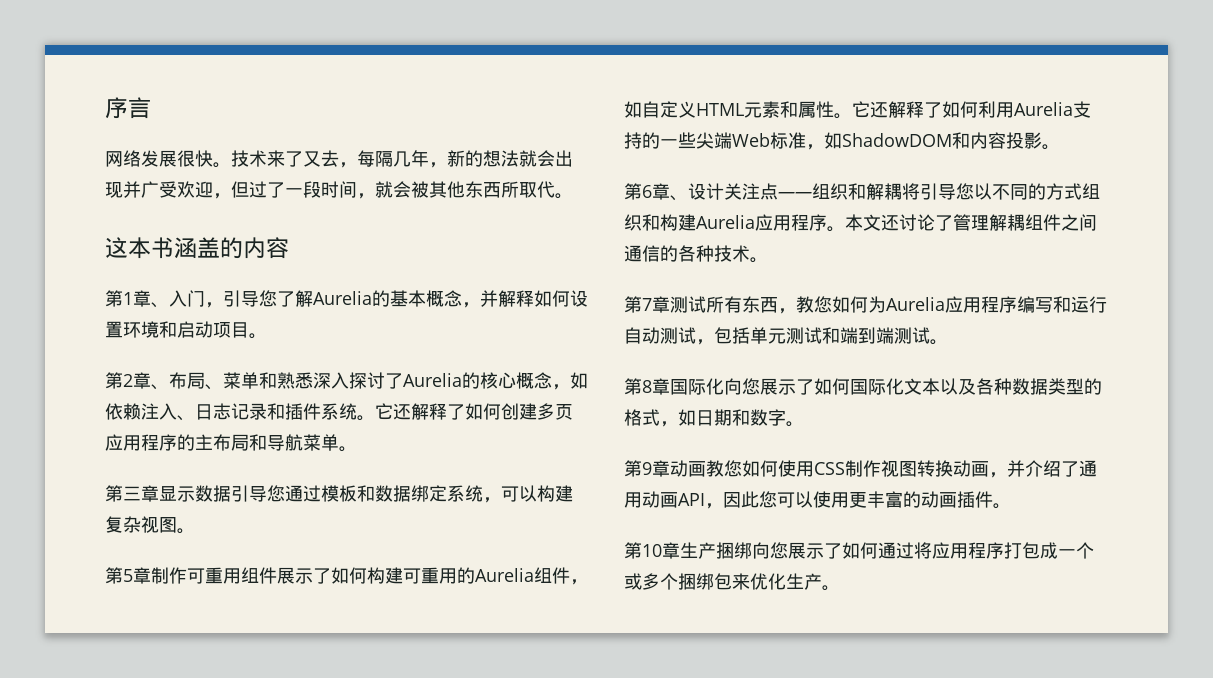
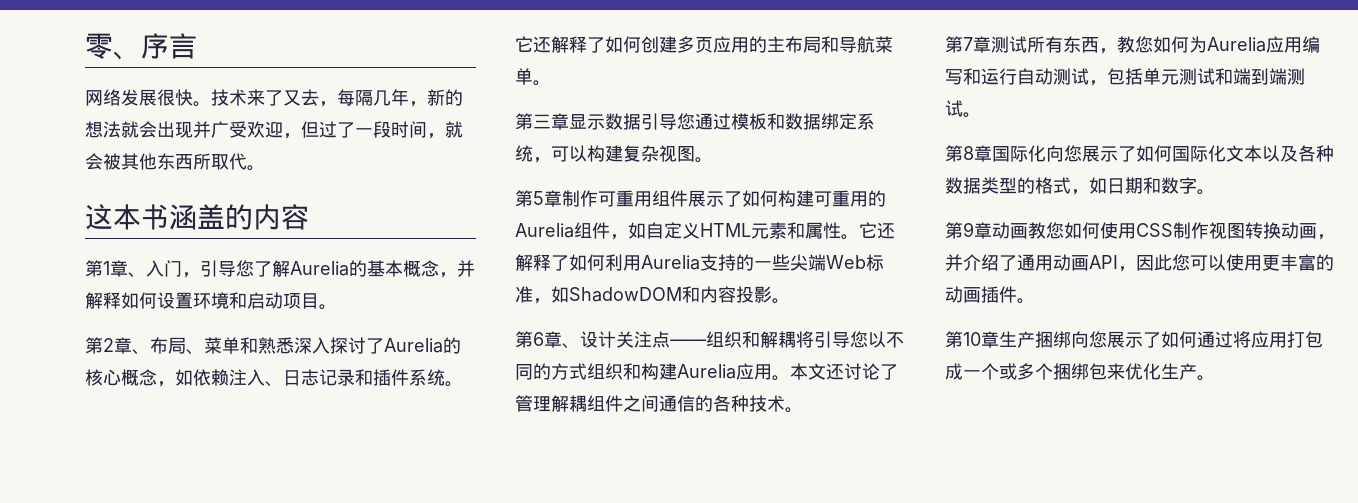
(105, 108) none -> [85,33,141,60] 零、
[141,434,177,451] 程序 -> (749, 45) none
[791,214,827,231] 程序 -> (772, 372) none
[981,296,1017,313] 程序 -> (1302, 45) none
[968,542,1004,559] 程序 -> (1287, 340) none

